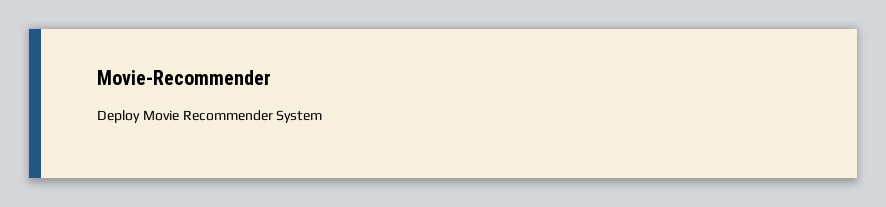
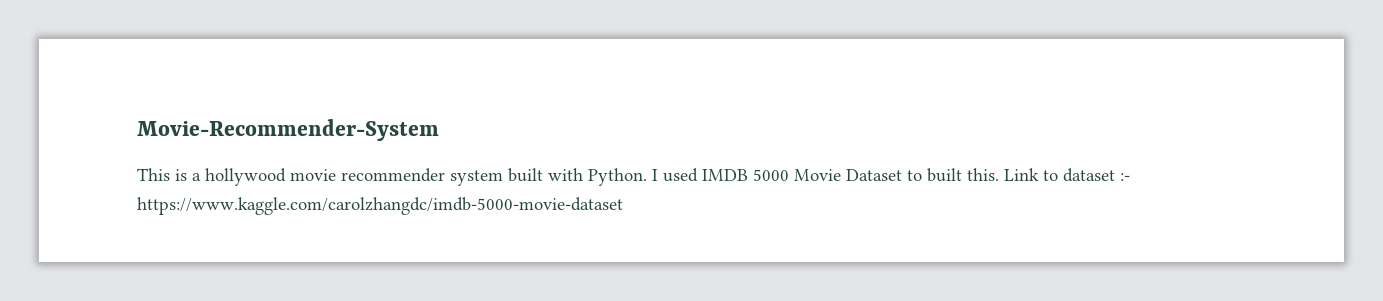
[97,70,271,85] [97,110,323,123] Movie-Recommender // Deploy Movie Recommender System -> [137,119,439,141] [137,168,1130,186] [137,197,623,215] Movie-Recommender-System // This is a hollywood movie recommender system built with Python. I used IMDB 5000 Movie Dataset to built this. Link to dataset :- https://www.kaggle.com/carolzhangdc/imdb-5000-movie-dataset

